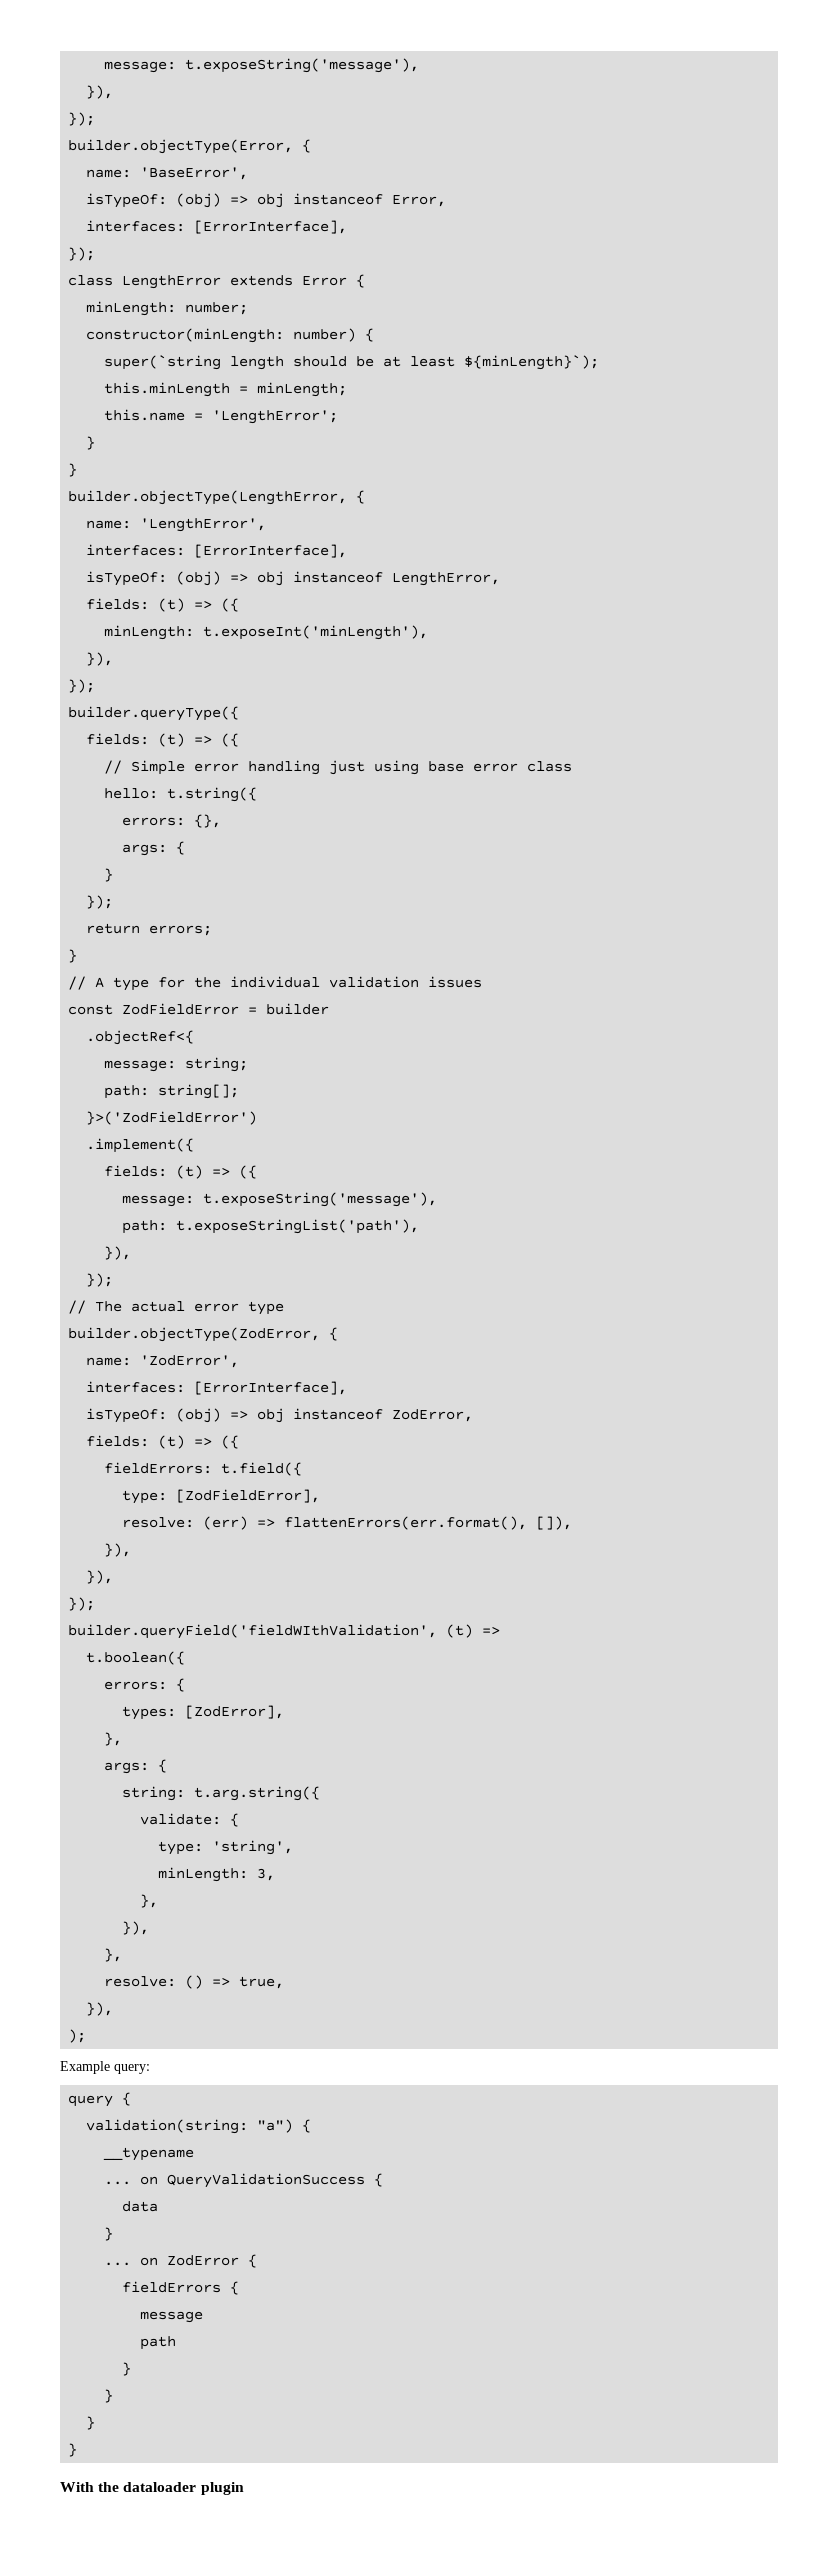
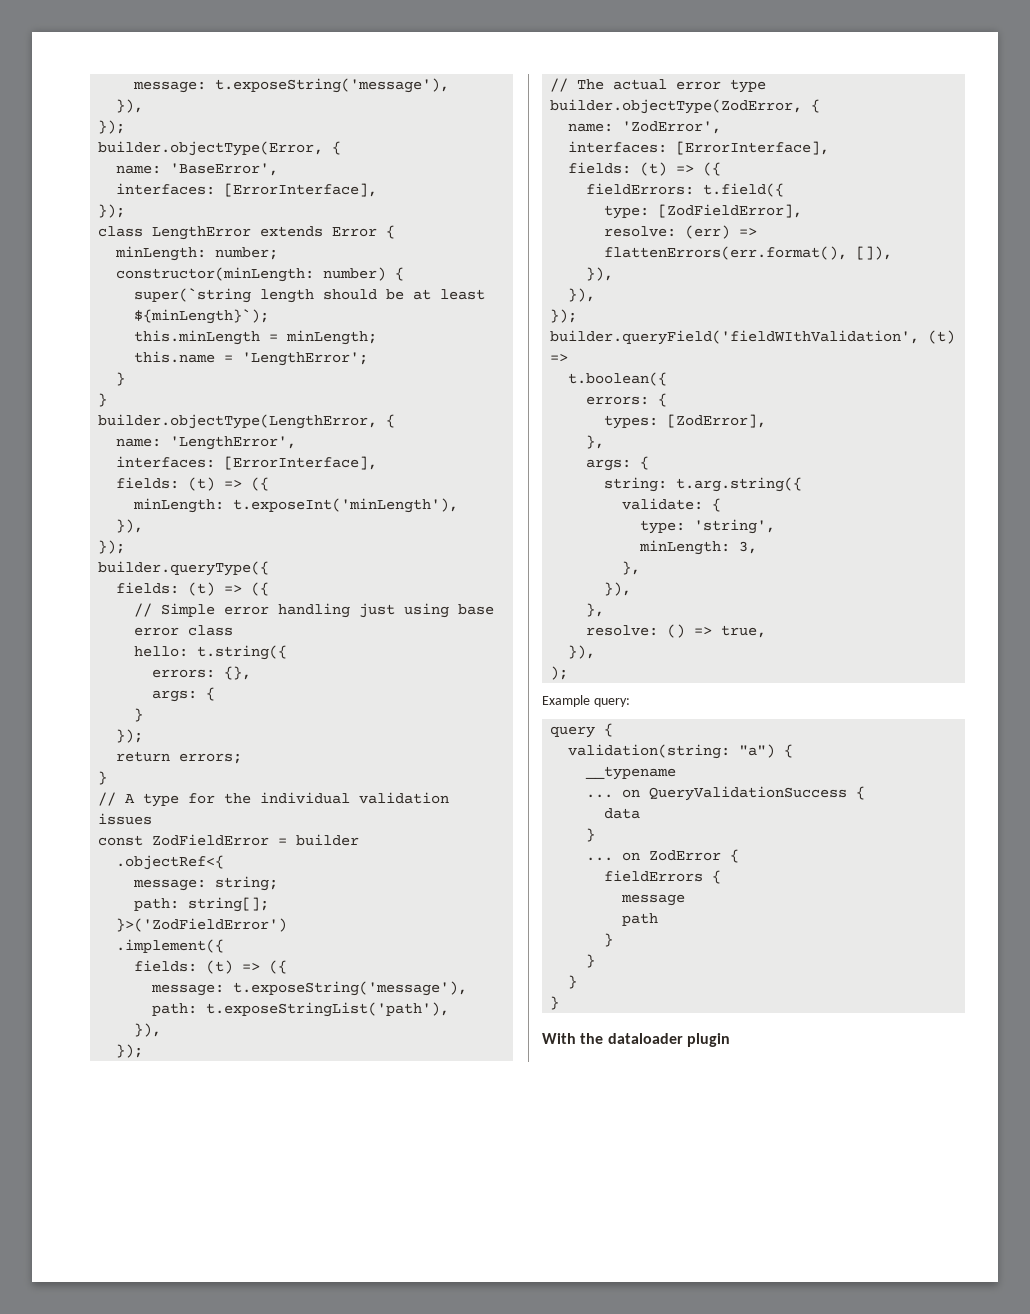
[86,193,447,208] // isTypeOf: (obj) => obj instanceof Error, -> (279, 169) none
[86,571,501,586] // isTypeOf: (obj) => obj instanceof LengthError, -> (378, 463) none
[86,1408,474,1423] // isTypeOf: (obj) => obj instanceof ZodError, -> (830, 148) none

